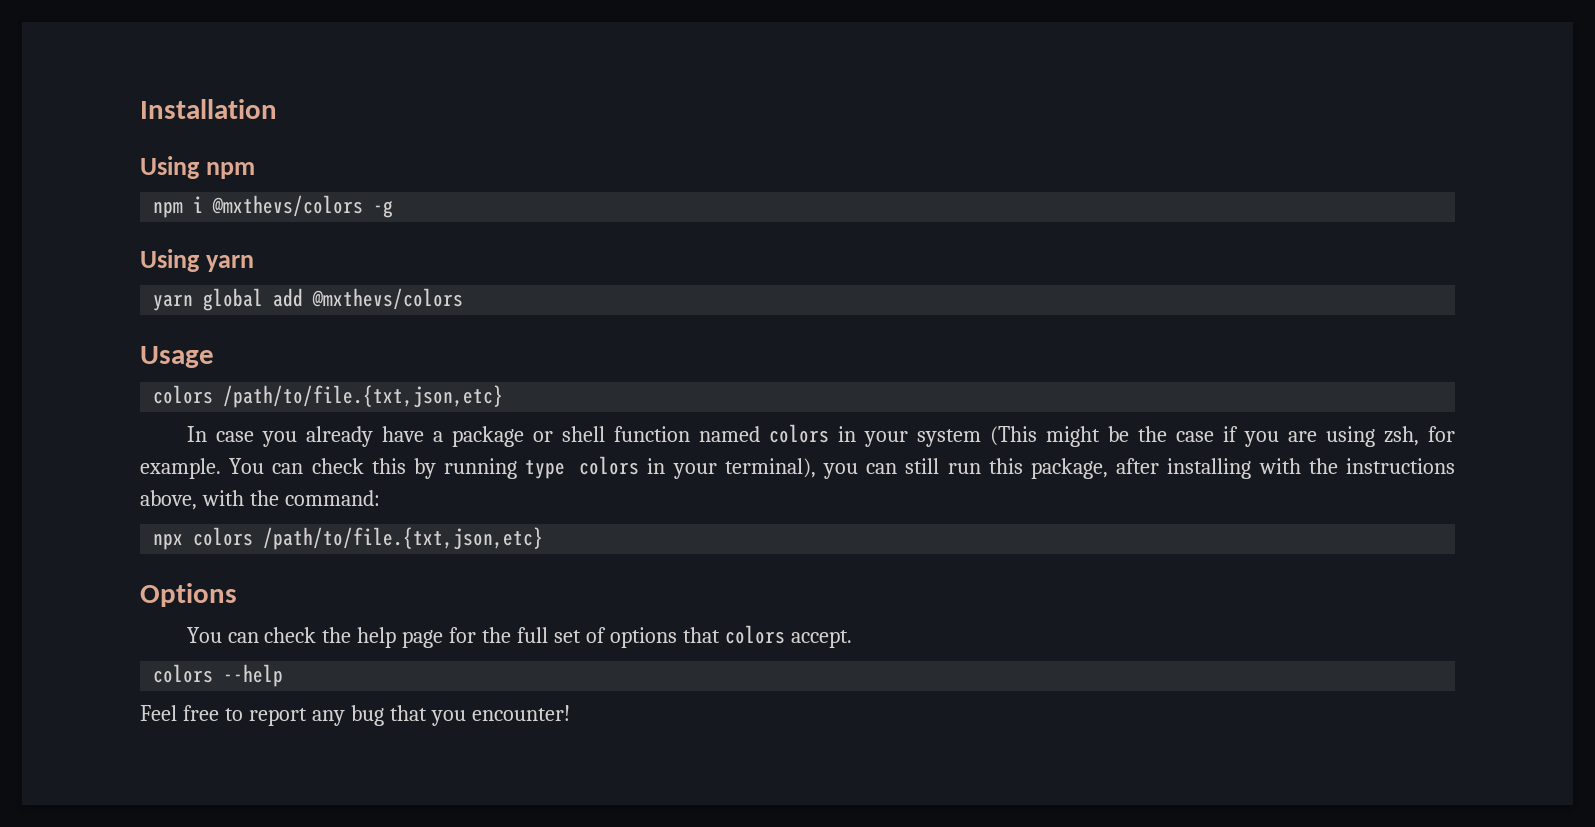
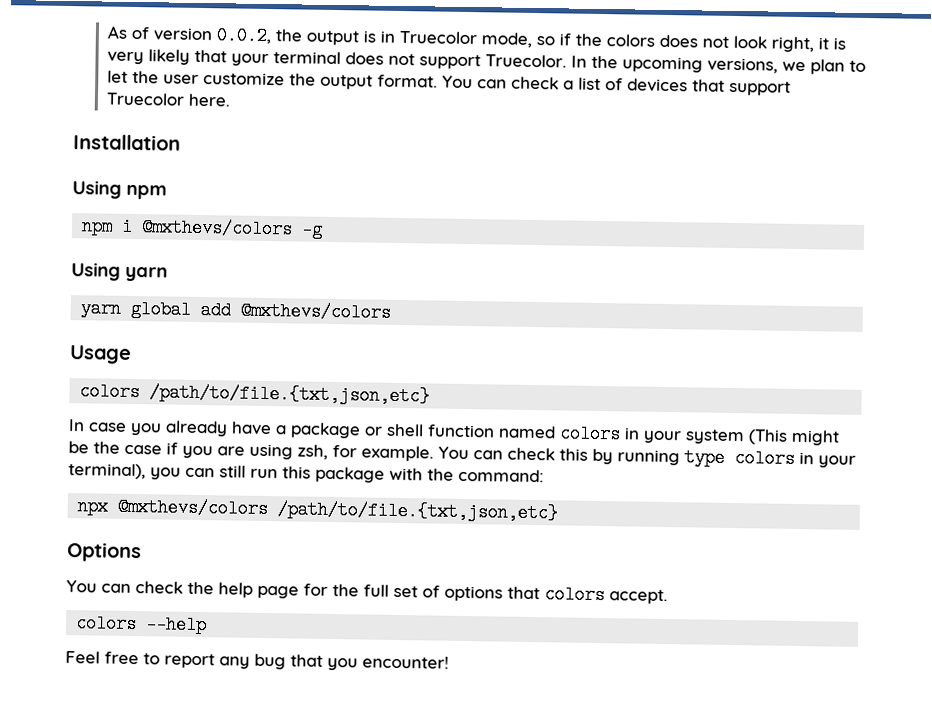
(140, 109) none -> [107,25,847,53] [107,49,867,75] [107,70,792,96] [106,92,232,107] As of version 0.0.2, the output is in Truecolor mode, so if the colors does not look right, it is very likely that your terminal does not support Truecolor. In the upcoming versions, we plan to let the user customize the output format. You can check a list of devices that support Truecolor here. //
[1031,458,1456,479] [140,490,197,510] package, after installing with the instructions above, -> [315,466,385,483] package
[193,527,254,546] colors -> [117,497,269,519] @mxthevs/colors

